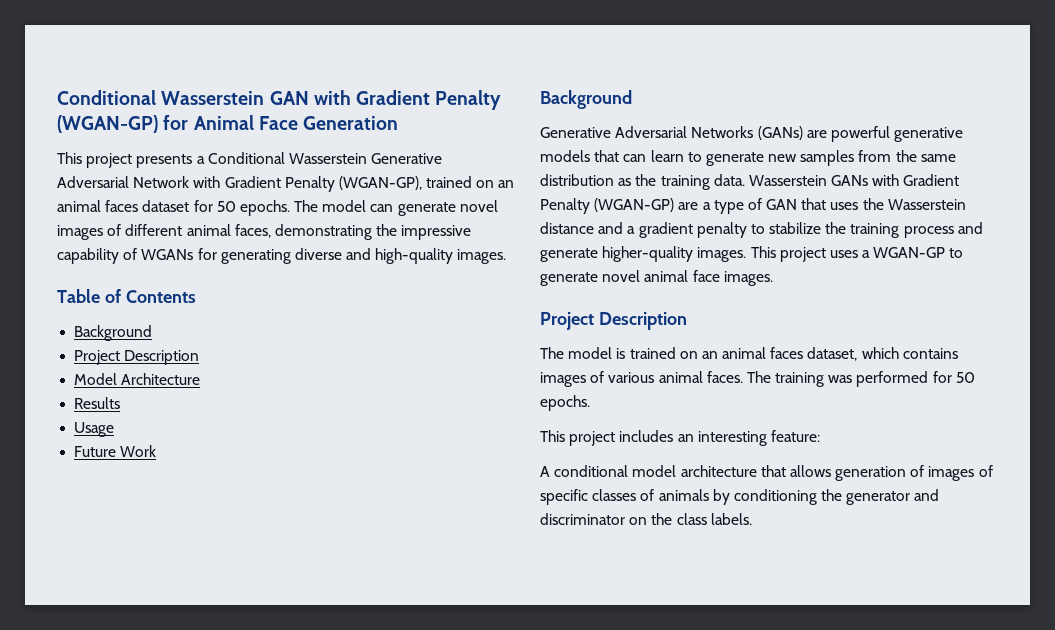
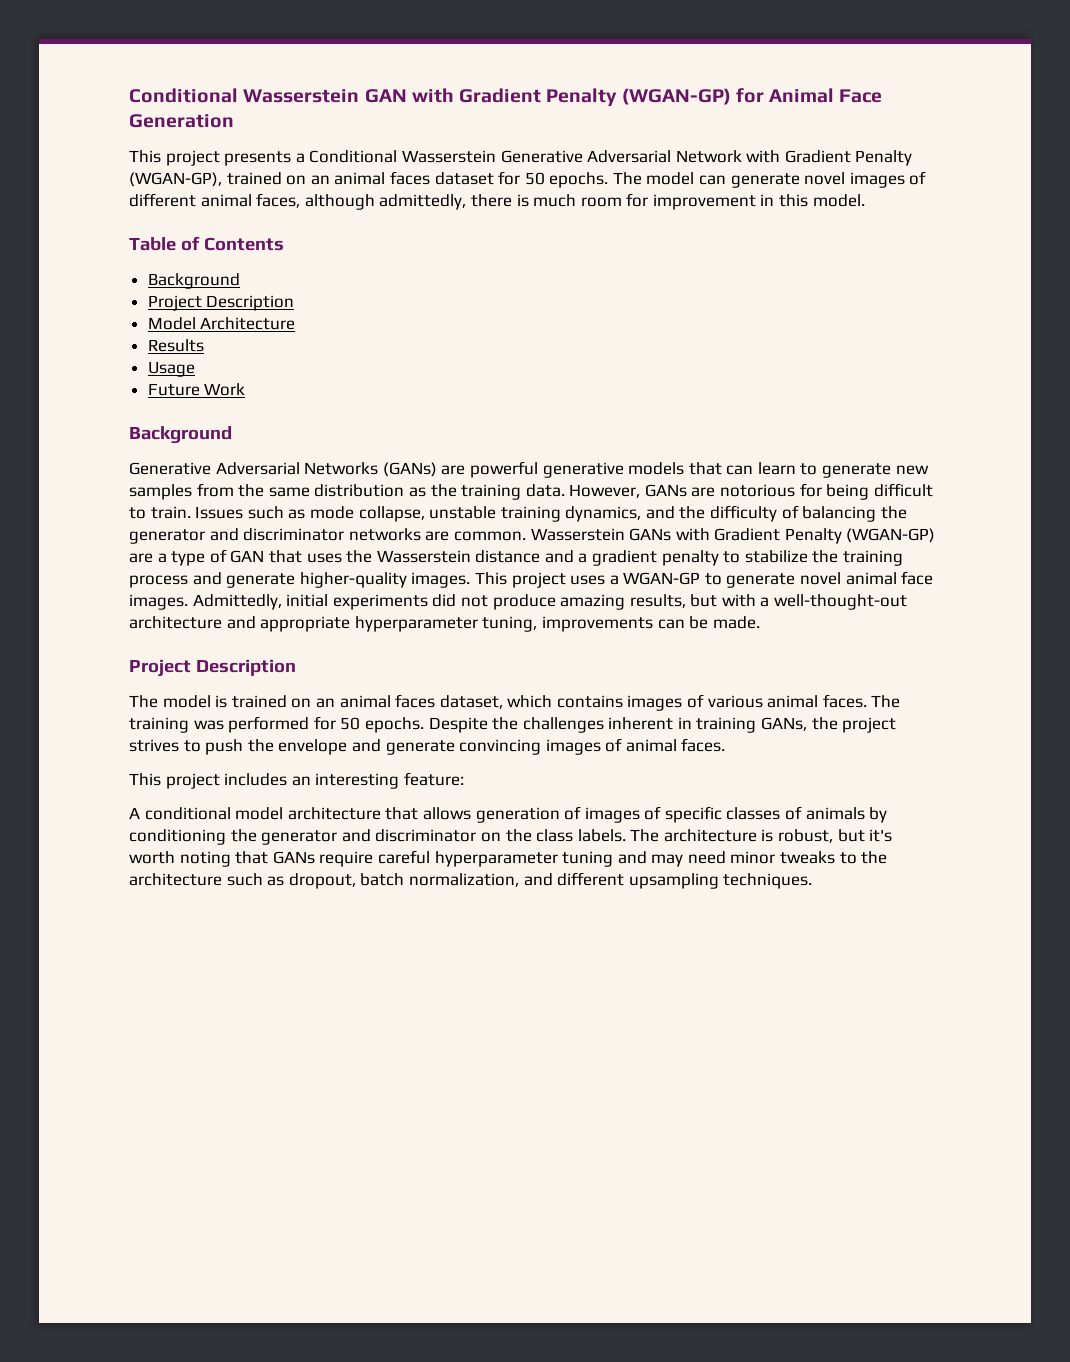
[274,224,472,240] [57,248,507,264] demonstrating the impressive capability of WGANs for generating diverse and high-quality images. -> [304,193,865,210] although admittedly, there is much room for improvement in this model.
(745, 180) none -> [569,483,933,500] [129,505,907,522] [129,528,526,544] However, GANs are notorious for being difficult to train. Issues such as mode collapse, unstable training dynamics, and the difficulty of balancing the generator and discriminator networks are common.
(773, 278) none -> [192,594,908,610] [129,616,760,632] Admittedly, initial experiments did not produce amazing results, but with a well-thought-out architecture and appropriate hyperparameter tuning, improvements can be made.
(590, 403) none -> [428,717,897,733] [129,738,726,755] Despite the challenges inherent in training GANs, the project strives to push the envelope and generate convincing images of animal faces.
(752, 519) none -> [630,829,893,843] [129,850,888,867] [129,872,813,889] The architecture is robust, but it's worth noting that GANs require careful hyperparameter tuning and may need minor tweaks to the architecture such as dropout, batch normalization, and different upsampling techniques.

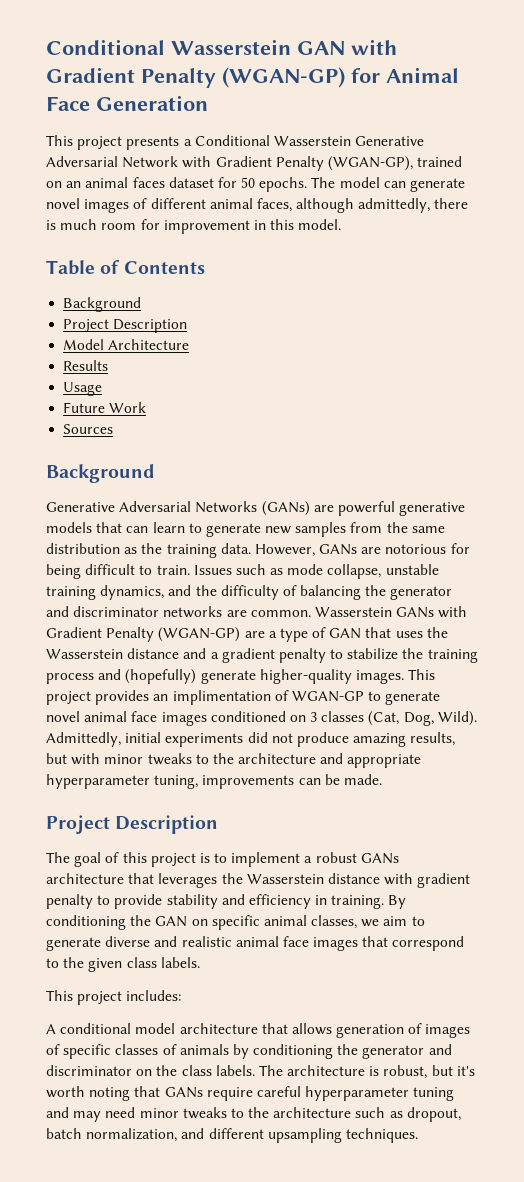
(246, 389) none -> [63,424,114,434] // Sources
(222, 578) none -> [125,669,197,684] (hopefully)
[570,575,619,585] uses a -> [95,690,289,705] provides an implimentation of
[129,594,188,610] images. -> [161,711,477,726] images conditioned on 3 classes (Cat, Dog, Wild).
[760,594,908,610] a well-thought-out -> [104,753,234,765] minor tweaks to the
[162,694,901,711] [129,716,897,733] [129,738,726,755] [129,772,464,789] model is trained on an animal faces dataset, which contains images of various animal faces. The training was performed for 50 epochs. Despite the challenges inherent in training GANs, the project strives to push the envelope and generate convincing images of animal faces. // This project includes an interesting feature: -> [74,852,399,867] [46,873,471,888] [46,894,407,909] [46,915,425,930] [46,936,465,951] [46,957,200,972] [46,990,182,1005] goal of this project is to implement a robust GANs architecture that leverages the Wasserstein distance with gradient penalty to provide stability and efficiency in training. By conditioning the GAN on specific animal classes, we aim to generate diverse and realistic animal face images that correspond to the given class labels. // This project includes:

